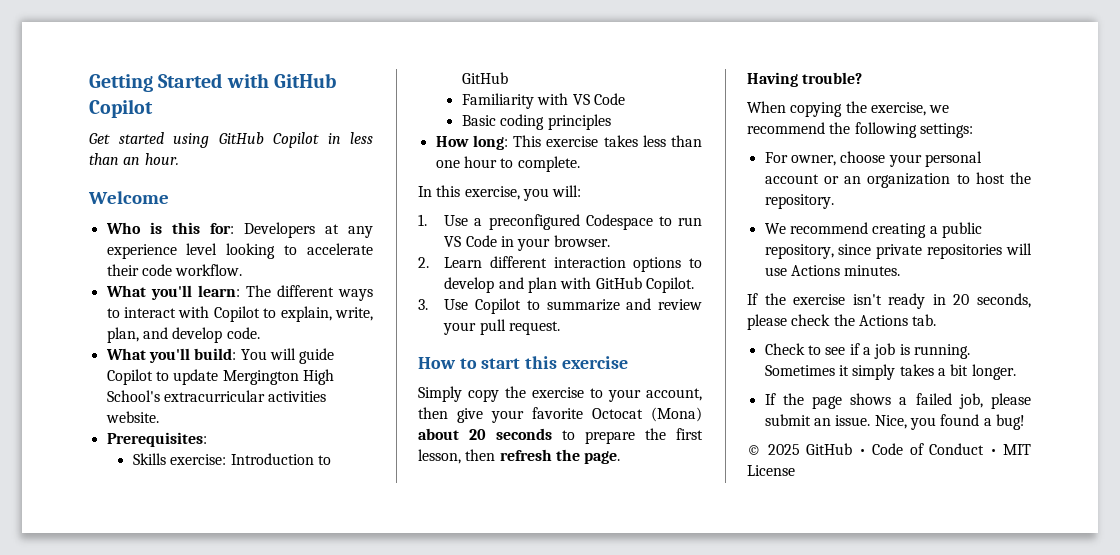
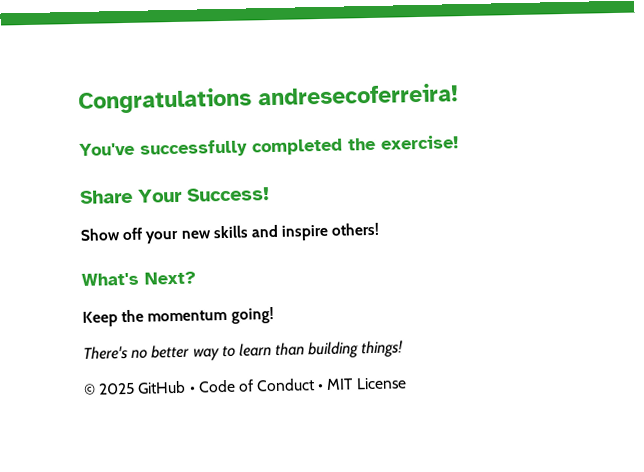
[89,73,337,92] [89,99,153,118] [89,132,373,148] [89,153,179,165] [88,191,169,204] [105,222,373,238] [106,243,373,259] [106,264,243,276] [105,285,373,301] [106,306,373,322] [106,327,260,343] [105,348,335,364] [106,369,334,385] [106,390,327,402] [105,411,159,423] [106,432,207,447] [132,453,331,465] [461,72,508,84] [461,93,625,109] [461,114,611,130] [435,135,702,150] [435,156,580,172] [418,185,582,201] [418,214,702,230] [444,235,610,251] [418,256,702,272] [444,277,694,293] [418,298,702,314] [443,319,560,335] [418,356,628,369] [418,386,702,402] [418,407,702,423] [418,428,703,444] [418,449,621,464] [747,72,863,87] [747,101,950,117] [747,122,973,138] [764,151,982,167] [764,172,1031,188] [764,194,834,209] [764,222,982,238] [764,243,1032,259] [764,265,901,276] [747,293,1031,309] [747,314,937,330] [764,343,970,359] [764,364,1016,380] [764,393,1031,409] [764,414,1025,430] Getting Started with GitHub Copilot // Get started using GitHub Copilot in less than an hour. // Welcome // Who is this for: Developers at any experience level looking to accelerate their code workflow. // What you'll learn: The different ways to interact with Copilot to explain, write, plan, and develop code. // What you'll build: You will guide Copilot to update Mergington High School's extracurricular activities website. // Prerequisites: // Skills exercise: Introduction to GitHub // Familiarity with VS Code // Basic coding principles // How long: This exercise takes less than one hour to complete. // In this exercise, you will: // 1. Use a preconfigured Codespace to run VS Code in your browser. // 2. Learn different interaction options to develop and plan with GitHub Copilot. // 3. Use Copilot to summarize and review your pull request. // How to start this exercise // Simply copy the exercise to your account, then give your favorite Octocat (Mona) about 20 seconds to prepare the first lesson, then refresh the page. // Having trouble? // When copying the exercise, we recommend the following settings: // For owner, choose your personal account or an organization to host the repository. // We recommend creating a public repository, since private repositories will use Actions minutes. // If the exercise isn't ready in 20 seconds, please check the Actions tab. // Check to see if a job is running. Sometimes it simply takes a bit longer. // If the page shows a failed job, please submit an issue. Nice, you found a bug! -> [77,83,459,114] [79,135,459,158] [80,187,270,204] [80,222,380,244] [81,271,196,286] [82,307,274,327] [83,340,404,361] Congratulations andresecoferreira! // You've successfully completed the exercise! // Share Your Success! // Show off your new skills and inspire others! // What's Next? // Keep the momentum going! // There's no better way to learn than building things!

